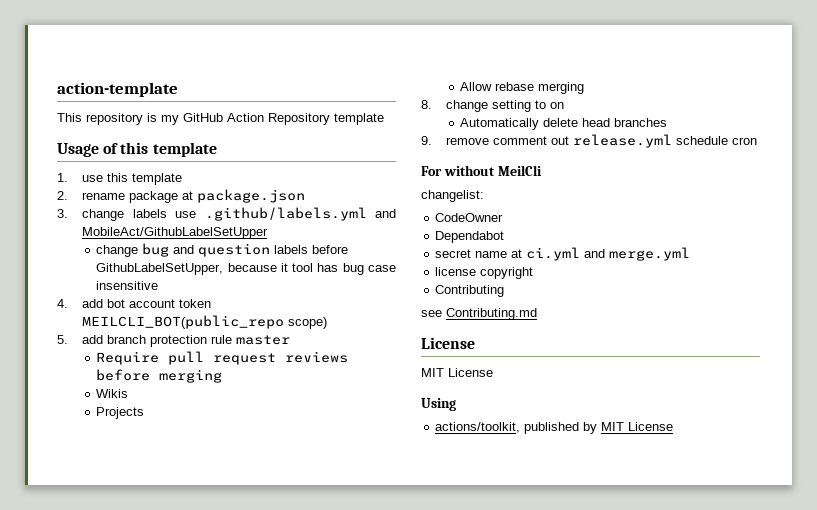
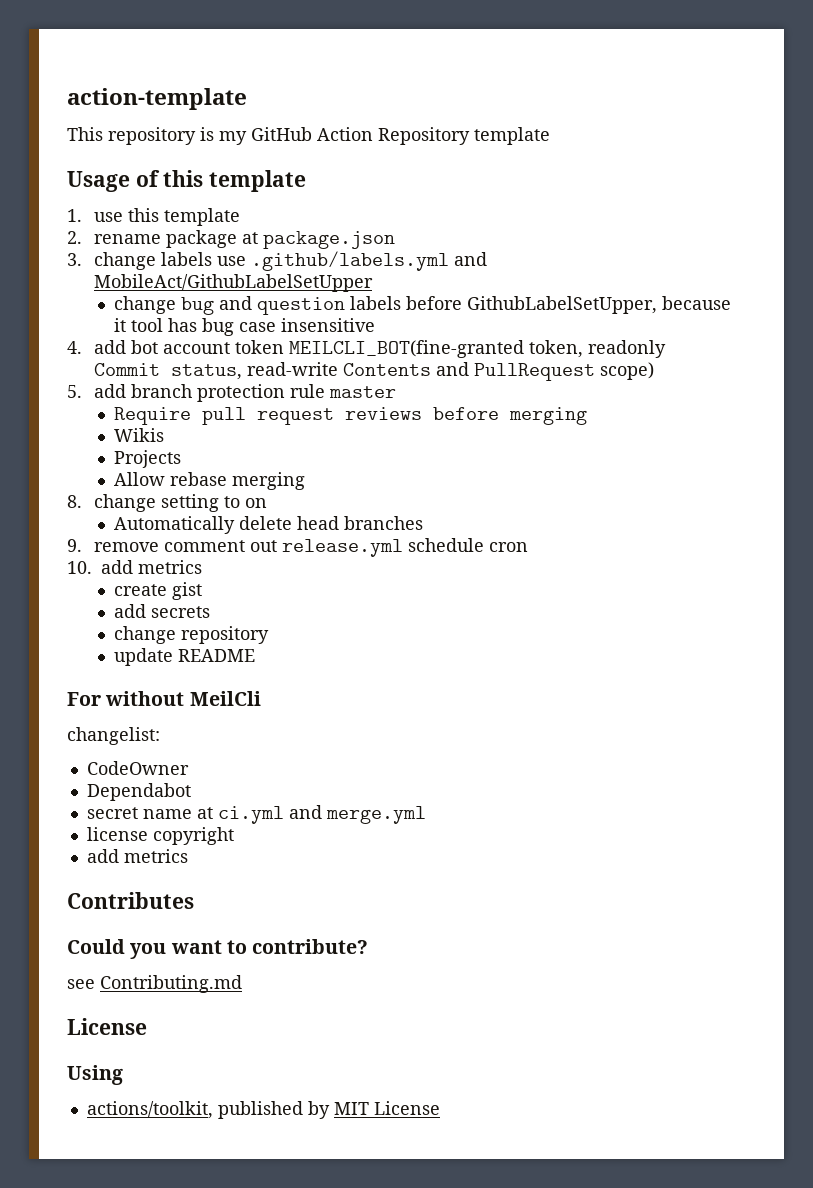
[82,315,285,329] MEILCLI_BOT(public_repo -> [289,340,667,358] [94,362,596,381] MEILCLI_BOT(fine-granted token, readonly Commit status, read-write Contents and PullRequest
(758, 141) none -> [67,560,202,574] [113,582,202,600] [113,604,210,618] [113,626,269,644] [113,648,255,666] // 10. add metrics // create gist // add secrets // change repository // update README
[435,285,505,297] Contributing -> [86,849,188,863] [67,892,194,909] [67,939,369,959] add metrics // Contributes // Could you want to contribute?
[421,368,493,377] // MIT License -> (147, 1026) none

